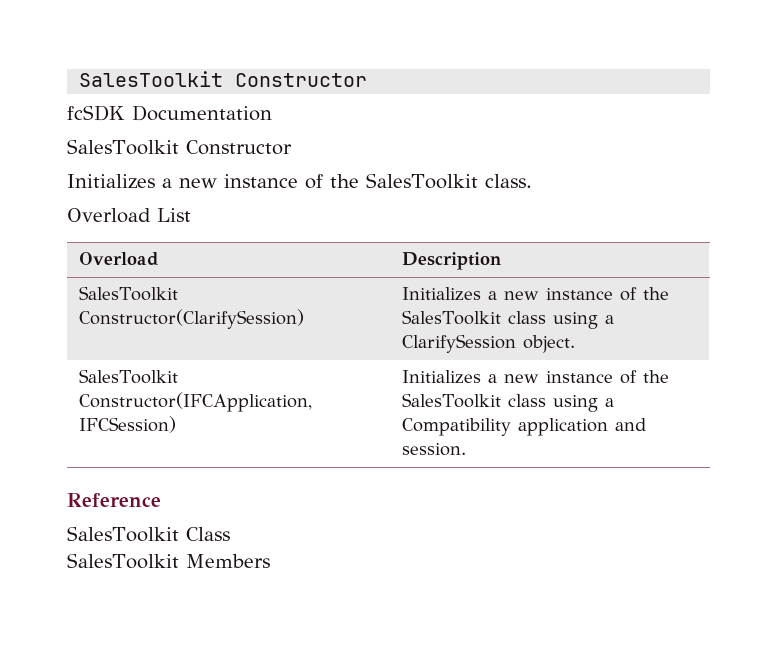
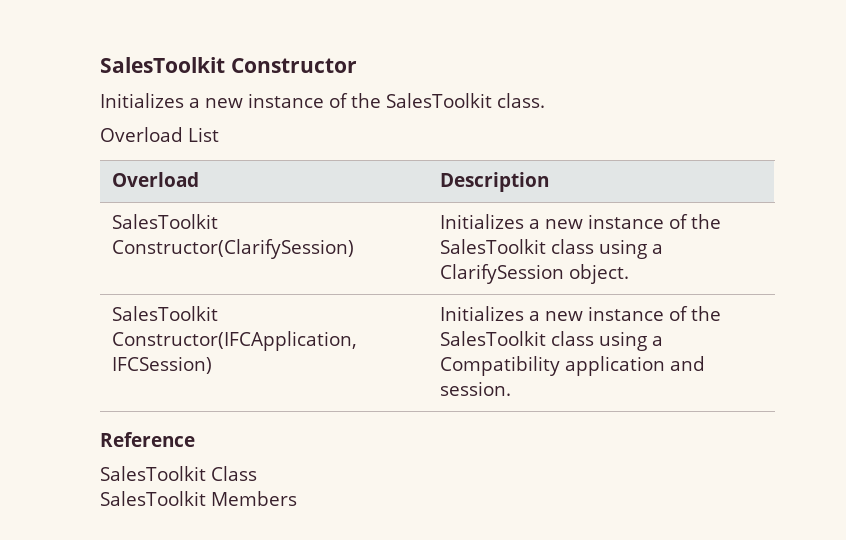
[79,71,368,87] [67,105,272,121] [67,139,292,155] SalesToolkit Constructor // fcSDK Documentation // SalesToolkit Constructor -> [100,57,357,73] SalesToolkit Constructor

